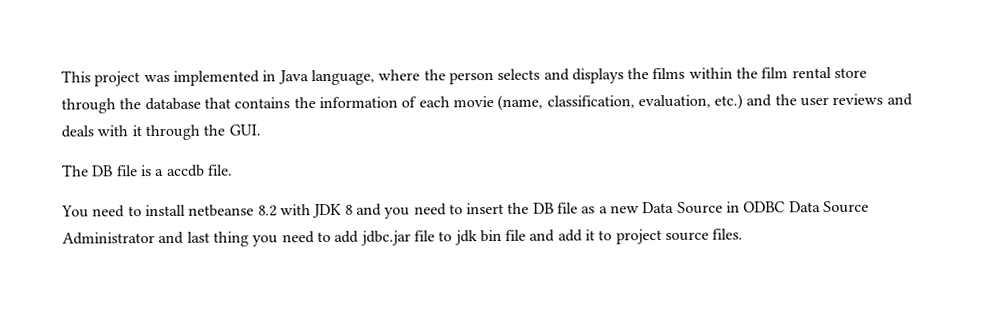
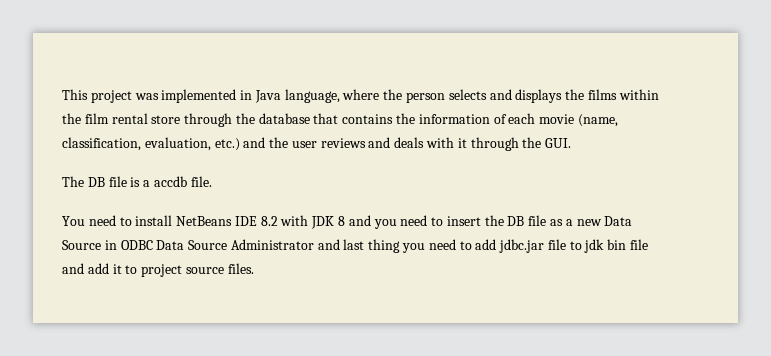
[188,204,255,217] netbeanse -> [176,216,257,226] NetBeans IDE

